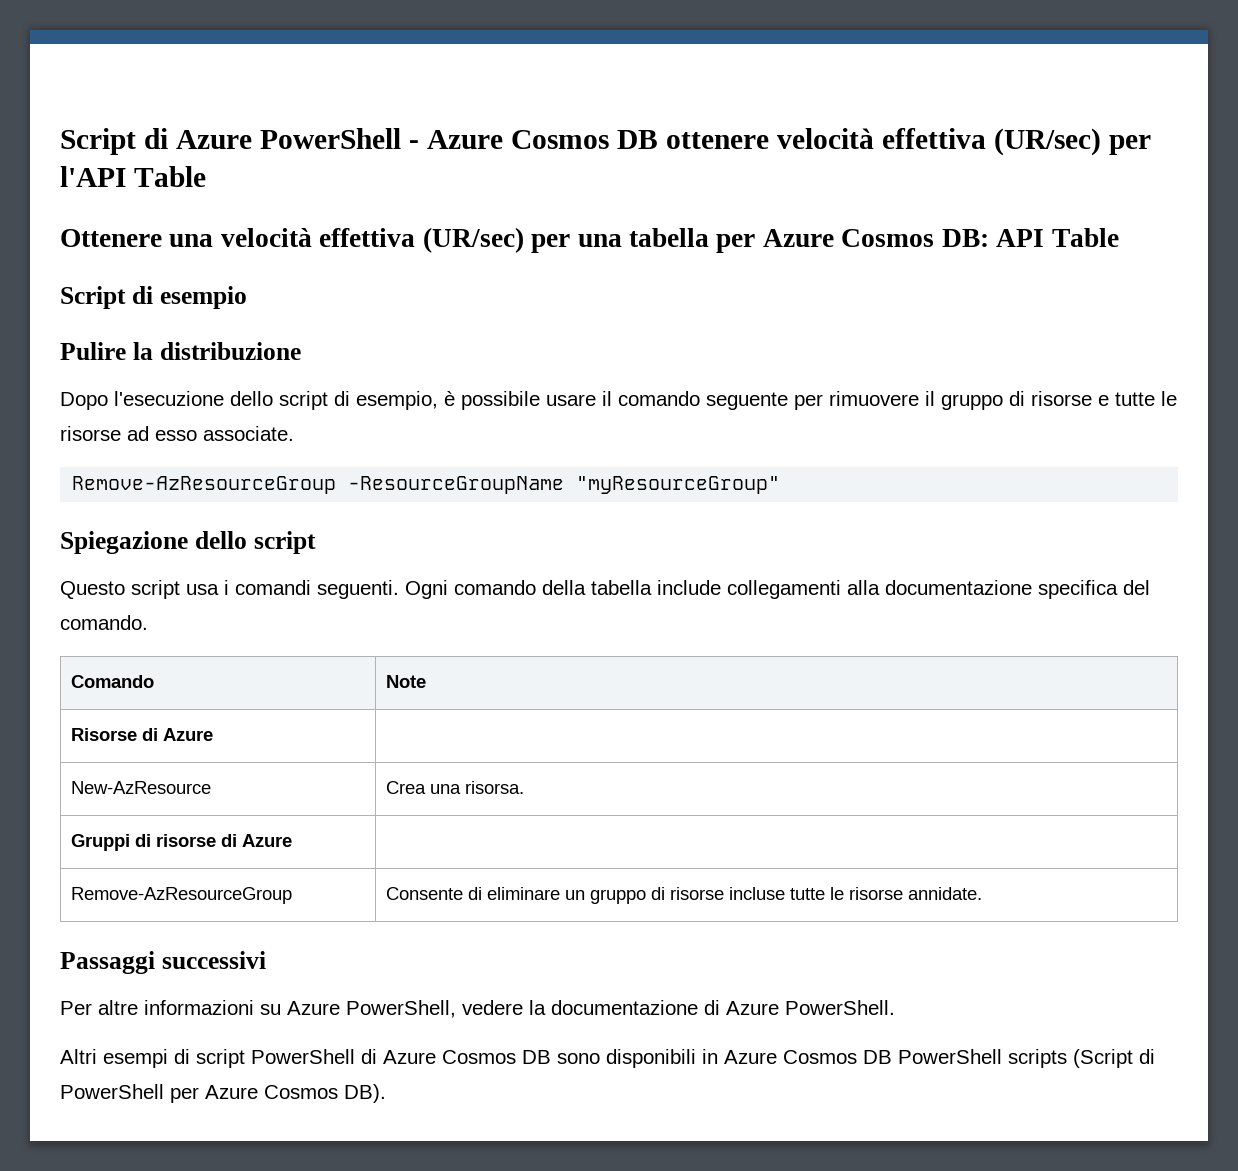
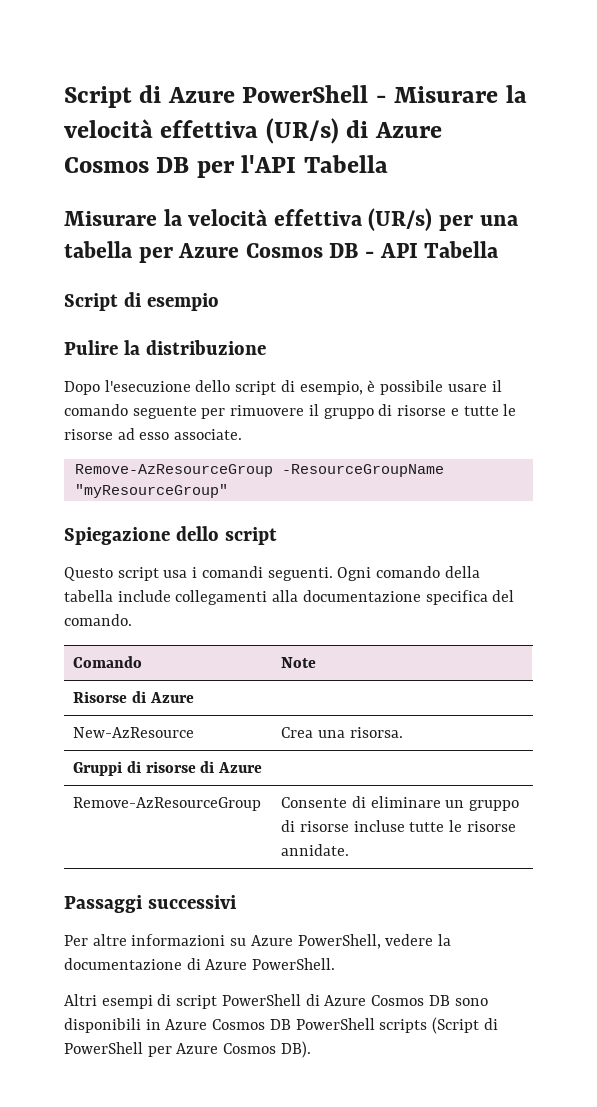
[426,128,1151,156] [60,166,206,187] [60,227,524,253] Azure Cosmos DB ottenere velocità effettiva (UR/sec) per l'API Table // Ottenere una velocità effettiva (UR/sec) -> [394,85,527,103] [64,118,442,144] [64,155,388,178] [64,208,433,231] Misurare la velocità effettiva (UR/s) di Azure Cosmos DB per l'API Tabella // Misurare la velocità effettiva (UR/s)
[941,228,1119,247] DB: API Table -> [329,241,500,258] DB - API Tabella

